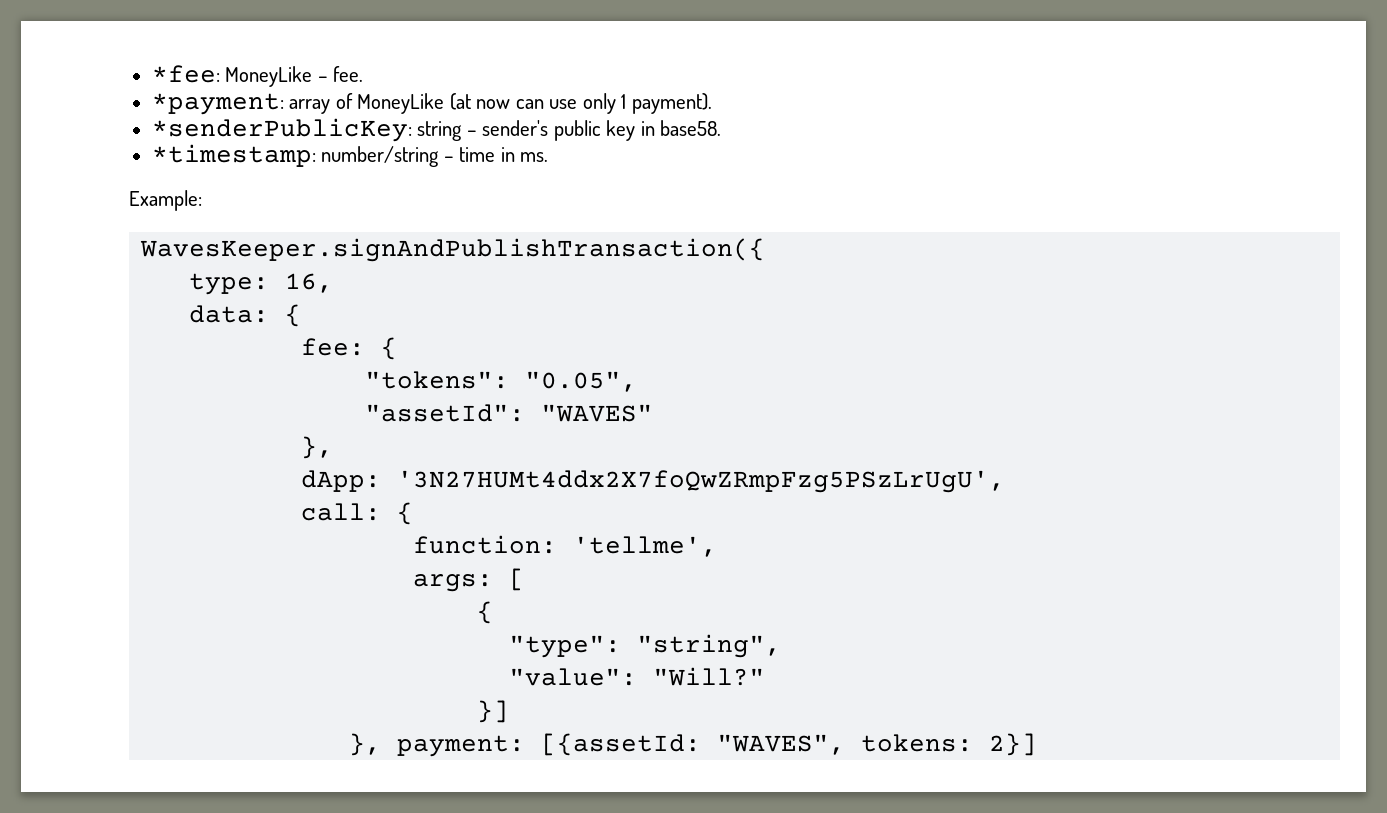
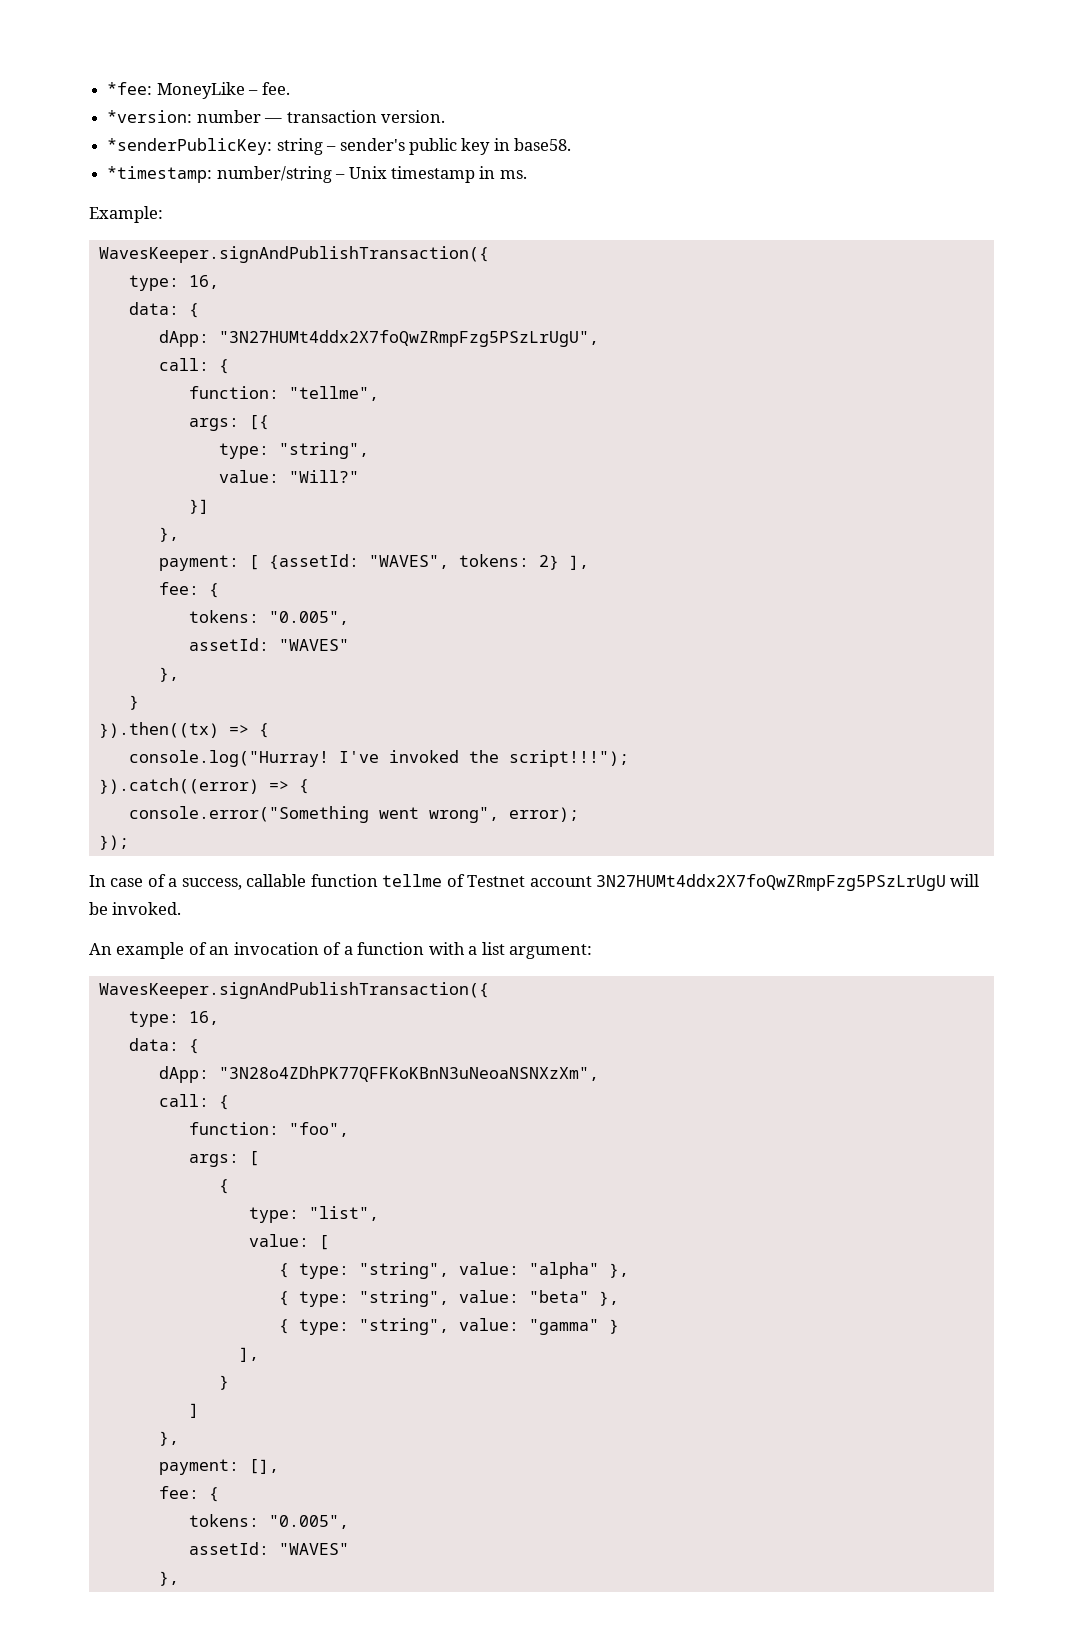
[151,93,712,115] *payment: array of MoneyLike (at now can use only 1 payment). -> [107,110,445,123] *version: number — transaction version.
[459,147,496,162] time -> [348,166,475,183] Unix timestamp
[301,337,398,360] [365,371,638,392] [365,404,654,422] [301,436,334,459] [301,470,1006,493] [301,502,414,525] [413,535,718,557] [413,568,526,592] [477,601,494,624] [509,634,782,658] [509,667,766,686] [477,700,510,723] [349,733,1038,757] // fee: { // "tokens": "0.05", // "assetId": "WAVES" // }, // dApp: '3N27HUMt4ddx2X7foQwZRmpFzg5PSzLrUgU', // call: { // function: 'tellme', // args: [ // { // "type": "string", // "value": "Will?" // }] // }, payment: [{assetId: "WAVES", tokens: 2}] -> [158,330,599,347] [158,358,229,374] [188,386,379,401] [188,415,269,431] [218,442,369,459] [218,470,359,483] [188,499,209,514] [158,527,179,542] [158,554,589,571] [158,582,219,598] [188,610,349,625] [188,638,349,651] [158,667,179,682] [128,695,139,710] [98,722,269,738] [128,750,629,767] [98,778,309,794] [128,806,579,823] [98,835,129,850] [89,874,980,891] [89,902,182,915] [89,942,593,959] [98,982,489,999] [128,1011,219,1027] [128,1038,199,1054] [158,1066,599,1083] [158,1094,229,1110] [188,1122,349,1137] [188,1151,259,1167] [218,1179,229,1194] [248,1206,379,1223] [248,1234,329,1250] [278,1262,629,1279] [278,1290,619,1307] [278,1318,619,1335] [238,1347,259,1362] [218,1375,229,1390] [188,1403,199,1418] [158,1431,179,1446] [158,1459,279,1475] [158,1486,219,1502] [188,1514,349,1529] [188,1542,349,1555] [158,1571,179,1586] // dApp: "3N27HUMt4ddx2X7foQwZRmpFzg5PSzLrUgU", // call: { // function: "tellme", // args: [{ // type: "string", // value: "Will?" // }] // }, // payment: [ {assetId: "WAVES", tokens: 2} ], // fee: { // tokens: "0.005", // assetId: "WAVES" // }, // } // }).then((tx) => { // console.log("Hurray! I've invoked the script!!!"); // }).catch((error) => { // console.error("Something went wrong", error); // }); // In case of a success, callable function tellme of Testnet account 3N27HUMt4ddx2X7foQwZRmpFzg5PSzLrUgU will be invoked. // An example of an invocation of a function with a list argument: // WavesKeeper.signAndPublishTransaction({ // type: 16, // data: { // dApp: "3N28o4ZDhPK77QFFKoKBnN3uNeoaNSNXzXm", // call: { // function: "foo", // args: [ // { // type: "list", // value: [ // { type: "string", value: "alpha" }, // { type: "string", value: "beta" }, // { type: "string", value: "gamma" } // ], // } // ] // }, // payment: [], // fee: { // tokens: "0.005", // assetId: "WAVES" // },

